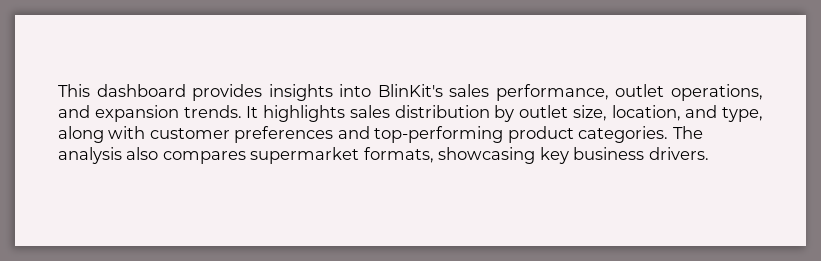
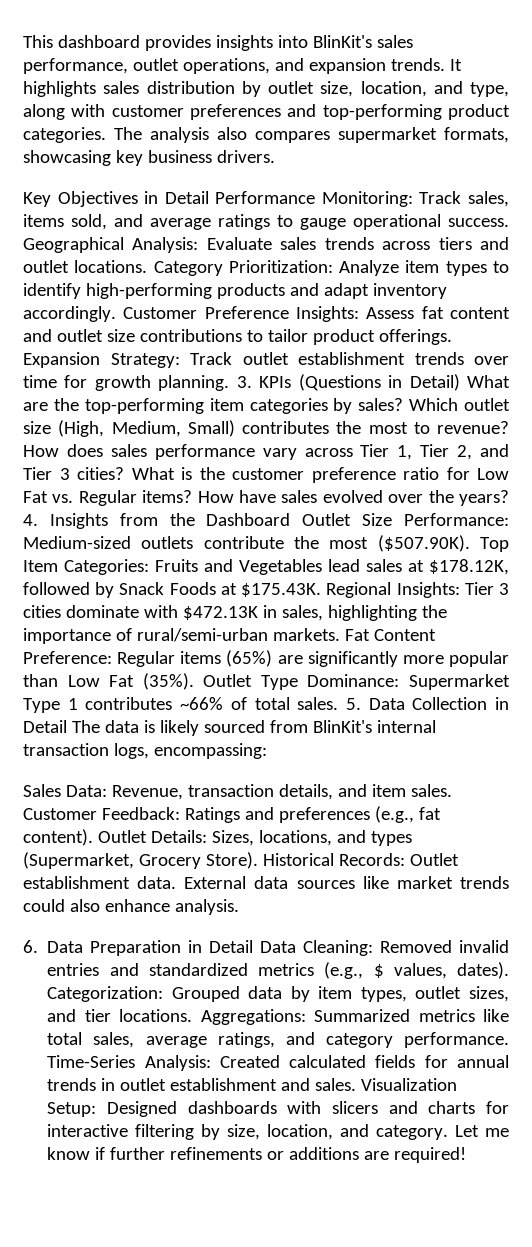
(709, 153) none -> [23,191,509,207] [23,214,509,230] [23,237,510,253] [23,260,509,276] [23,283,447,299] [23,306,510,322] [23,329,452,345] [23,352,509,368] [23,374,511,391] [23,398,510,414] [23,420,509,437] [23,444,509,460] [23,467,509,483] [23,490,509,506] [23,513,510,529] [23,535,509,552] [23,559,509,575] [23,582,510,598] [23,605,447,621] [23,628,436,644] [23,650,510,667] [23,673,510,690] [23,697,509,713] [23,720,436,736] [23,743,267,759] [23,784,452,800] [23,806,441,823] [23,829,412,846] [23,852,459,869] [23,876,510,889] [23,899,239,915] [23,940,510,956] [47,962,509,979] [47,986,509,1002] [47,1009,509,1025] [47,1032,509,1048] [47,1055,510,1071] [47,1078,458,1091] [47,1101,510,1117] [47,1124,509,1140] [47,1147,467,1163] // Key Objectives in Detail Performance Monitoring: Track sales, items sold, and average ratings to gauge operational success. Geographical Analysis: Evaluate sales trends across tiers and outlet locations. Category Prioritization: Analyze item types to identify high-performing products and adapt inventory accordingly. Customer Preference Insights: Assess fat content and outlet size contributions to tailor product offerings. Expansion Strategy: Track outlet establishment trends over time for growth planning. 3. KPIs (Questions in Detail) What are the top-performing item categories by sales? Which outlet size (High, Medium, Small) contributes the most to revenue? How does sales performance vary across Tier 1, Tier 2, and Tier 3 cities? What is the customer preference ratio for Low Fat vs. Regular items? How have sales evolved over the years? 4. Insights from the Dashboard Outlet Size Performance: Medium-sized outlets contribute the most ($507.90K). Top Item Categories: Fruits and Vegetables lead sales at $178.12K, followed by Snack Foods at $175.43K. Regional Insights: Tier 3 cities dominate with $472.13K in sales, highlighting the importance of rural/semi-urban markets. Fat Content Preference: Regular items (65%) are significantly more popular than Low Fat (35%). Outlet Type Dominance: Supermarket Type 1 contributes ~66% of total sales. 5. Data Collection in Detail The data is likely sourced from BlinKit's internal transaction logs, encompassing: // Sales Data: Revenue, transaction details, and item sales. Customer Feedback: Ratings and preferences (e.g., fat content). Outlet Details: Sizes, locations, and types (Supermarket, Grocery Store). Historical Records: Outlet establishment data. External data sources like market trends could also enhance analysis. // 6. Data Preparation in Detail Data Cleaning: Removed invalid entries and standardized metrics (e.g., $ values, dates). Categorization: Grouped data by item types, outlet sizes, and tier locations. Aggregations: Summarized metrics like total sales, average ratings, and category performance. Time-Series Analysis: Created calculated fields for annual trends in outlet establishment and sales. Visualization Setup: Designed dashboards with slicers and charts for interactive filtering by size, location, and category. Let me know if further refinements or additions are required!

